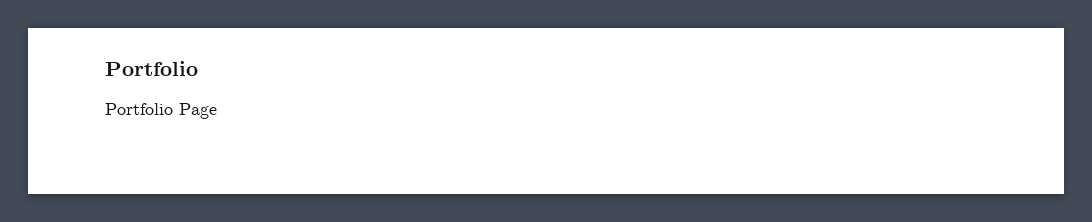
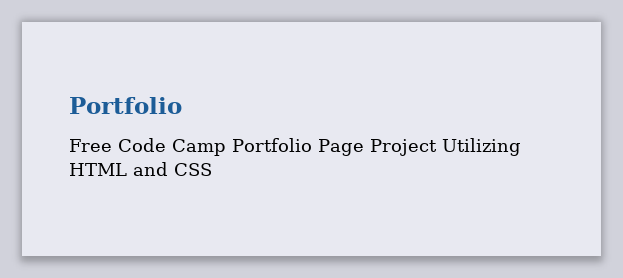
[105,103,217,119] Portfolio Page -> [69,138,521,156] [69,162,212,176] Free Code Camp Portfolio Page Project Utilizing HTML and CSS

